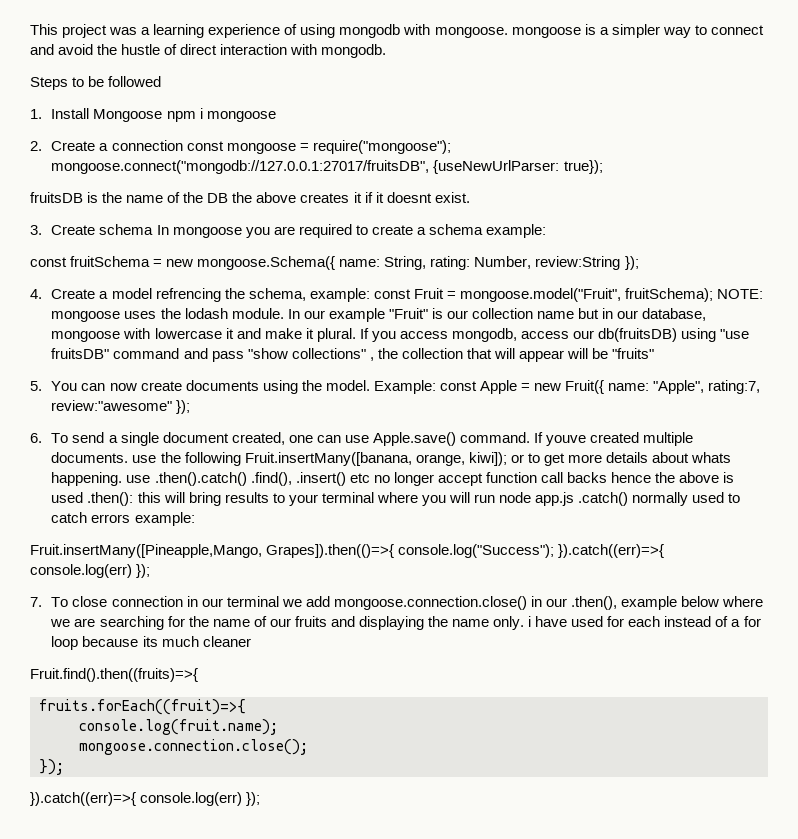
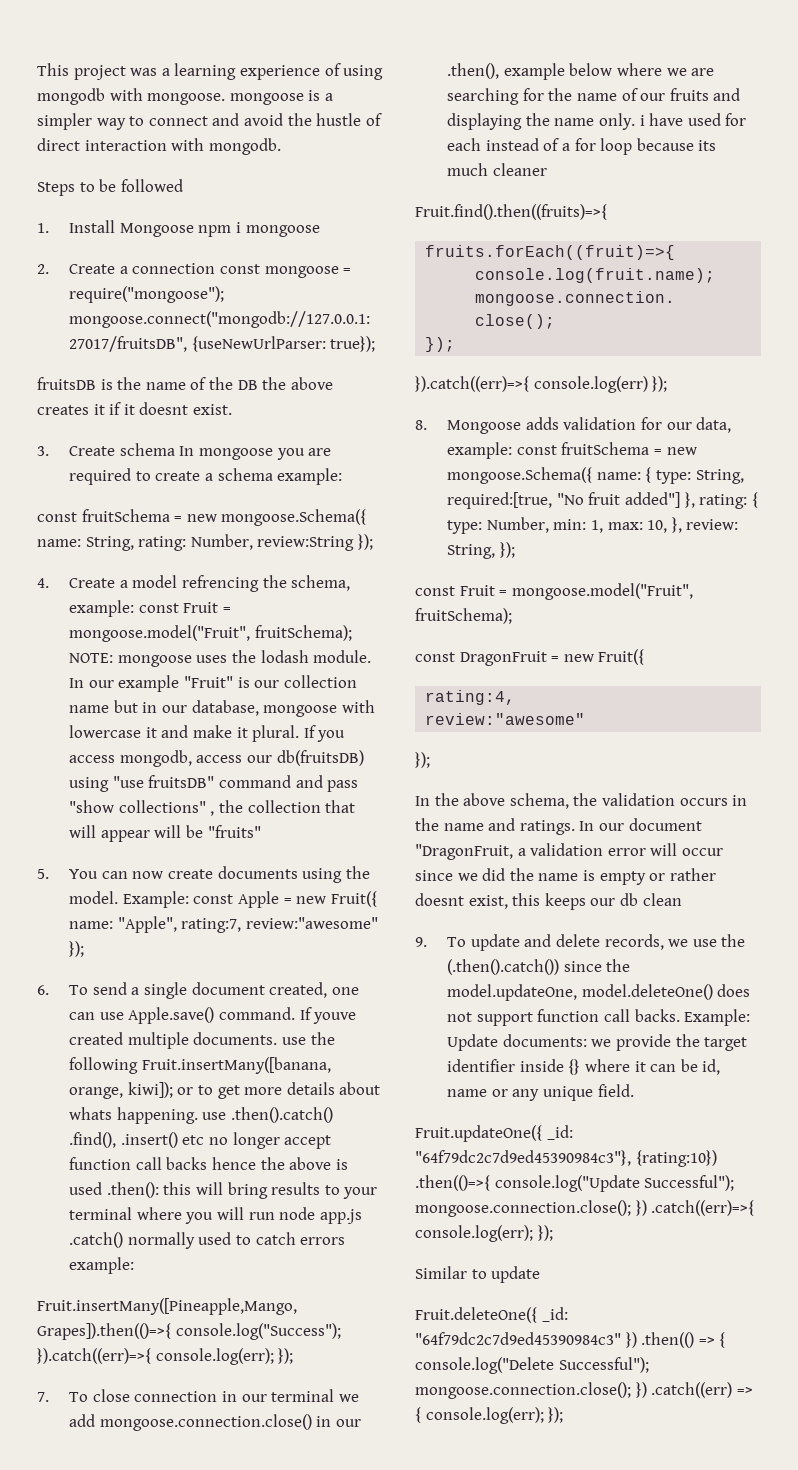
[30,564,132,578] console.log(err) -> [155,1348,274,1365] console.log(err);
(261, 799) none -> [415,417,732,434] [447,442,697,459] [447,467,744,484] [447,492,758,509] [447,517,739,534] [447,542,515,559] [415,583,693,600] [415,608,512,624] [415,649,645,666] [425,690,516,705] [425,713,586,725] [415,752,430,768] [415,793,748,809] [415,818,702,835] [415,843,723,860] [415,868,716,885] [415,893,682,910] [415,934,746,951] [447,959,631,975] [447,984,751,1001] [447,1009,751,1026] [447,1034,748,1051] [447,1059,721,1075] [447,1084,634,1101] [415,1125,573,1142] [415,1150,717,1167] [415,1175,735,1192] [415,1200,755,1217] [415,1225,553,1242] [415,1266,541,1283] [415,1307,568,1323] [415,1332,726,1348] [415,1357,649,1374] [415,1382,753,1399] [415,1407,564,1424] // 8. Mongoose adds validation for our data, example: const fruitSchema = new mongoose.Schema({ name: { type: String, required:[true, "No fruit added"] }, rating: { type: Number, min: 1, max: 10, }, review: String, }); // const Fruit = mongoose.model("Fruit", fruitSchema); // const DragonFruit = new Fruit({ // rating:4, // review:"awesome" // }); // In the above schema, the validation occurs in the name and ratings. In our document "DragonFruit, a validation error will occur since we did the name is empty or rather doesnt exist, this keeps our db clean // 9. To update and delete records, we use the (.then().catch()) since the model.updateOne, model.deleteOne() does not support function call backs. Example: Update documents: we provide the target identifier inside {} where it can be id, name or any unique field. // Fruit.updateOne({ _id: "64f79dc2c7d9ed45390984c3"}, {rating:10}) .then(()=>{ console.log("Update Successful"); mongoose.connection.close(); }) .catch((err)=>{ console.log(err); }); // Similar to update // Fruit.deleteOne({ _id: "64f79dc2c7d9ed45390984c3" }) .then(() => { console.log("Delete Successful"); mongoose.connection.close(); }) .catch((err) => { console.log(err); });

